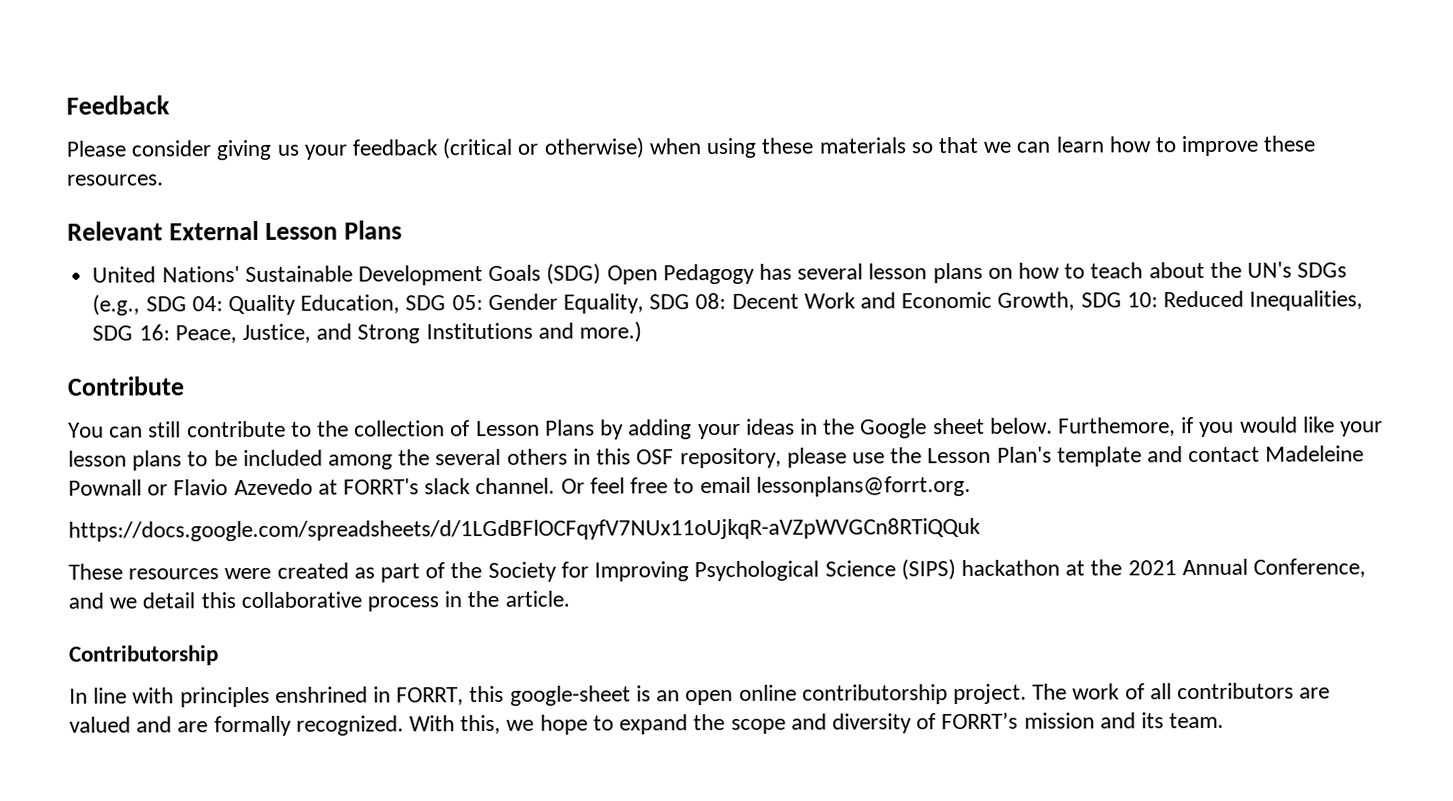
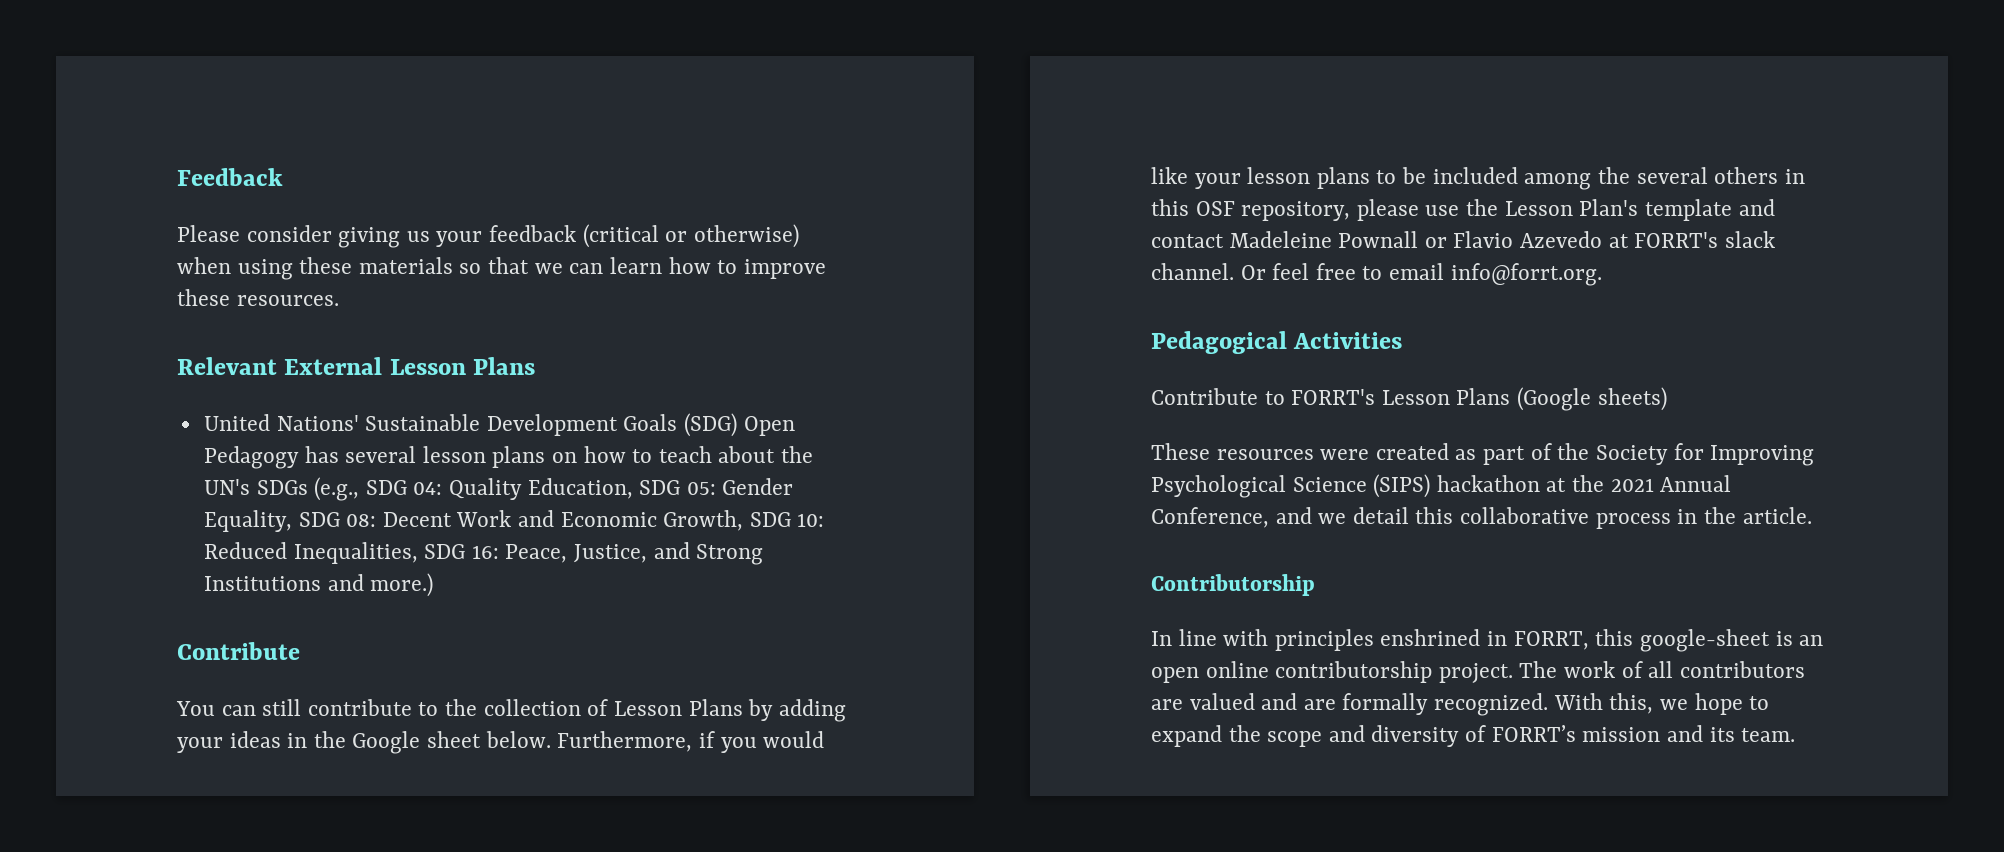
[1057,417,1176,437] Furthemore, -> [557,731,693,752] Furthermore,
[755,475,971,497] [68,517,981,542] lessonplans@forrt.org. // https://docs.google.com/spreadsheets/d/1LGdBFlOCFqyfV7NUx11oUjkqR-aVZpWVGCn8RTiQQuk -> [1450,263,1602,286] [1151,331,1403,354] [1151,387,1667,411] info@forrt.org. // Pedagogical Activities // Contribute to FORRT's Lesson Plans (Google sheets)

